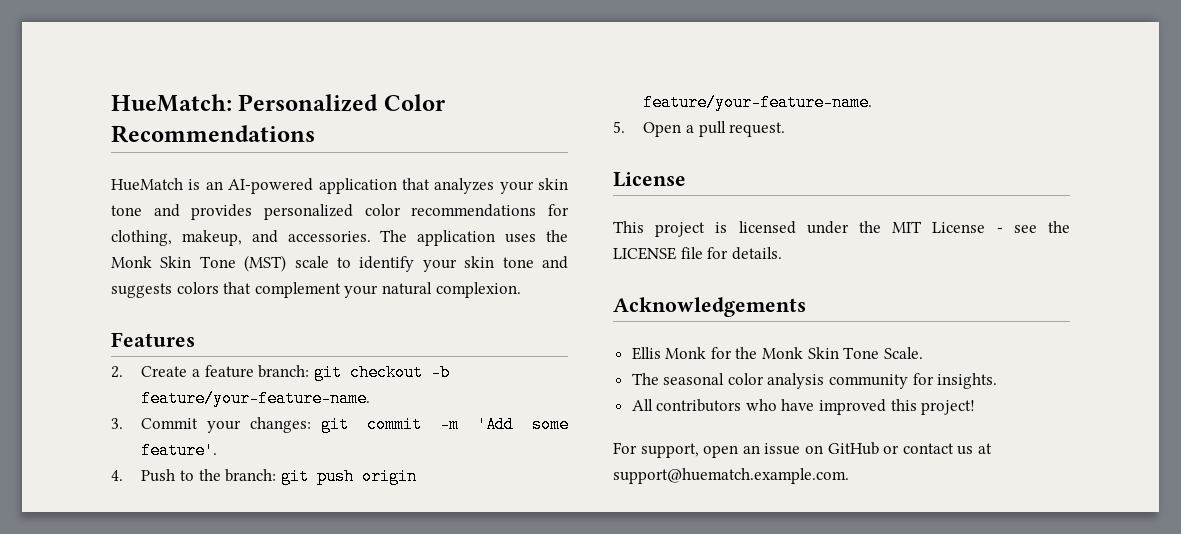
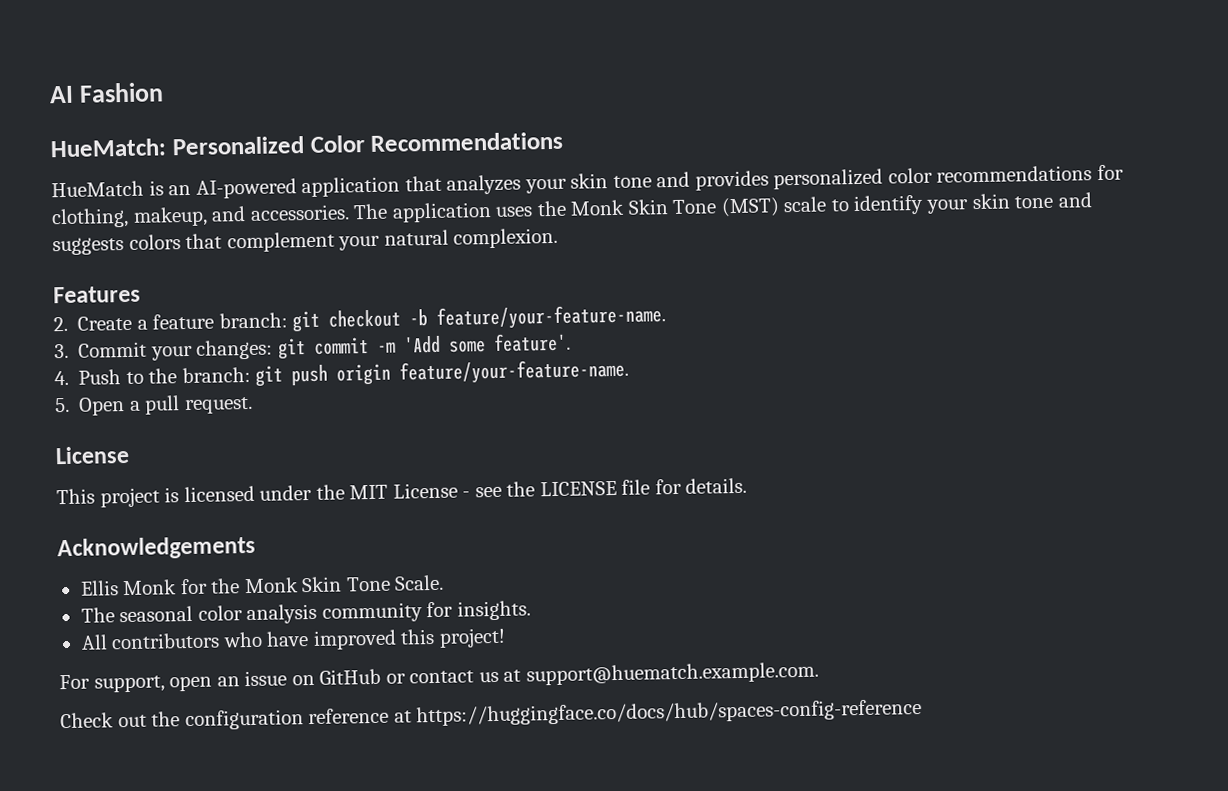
(111, 103) none -> [49,82,165,104] AI Fashion //
(849, 476) none -> [60,698,923,731] // Check out the configuration reference at https://huggingface.co/docs/hub/spaces-config-reference

